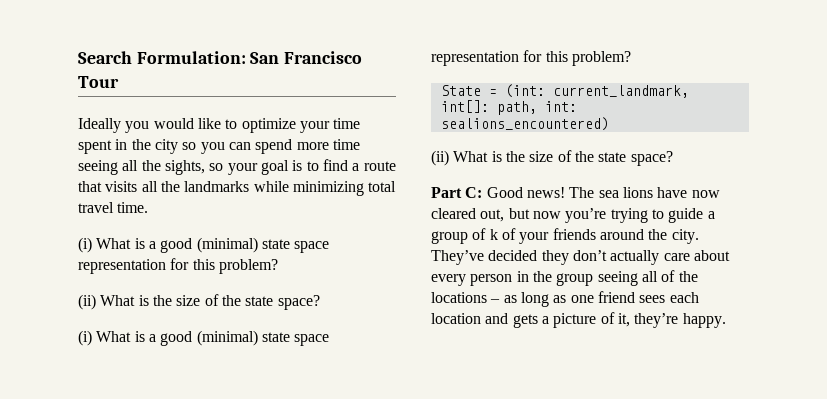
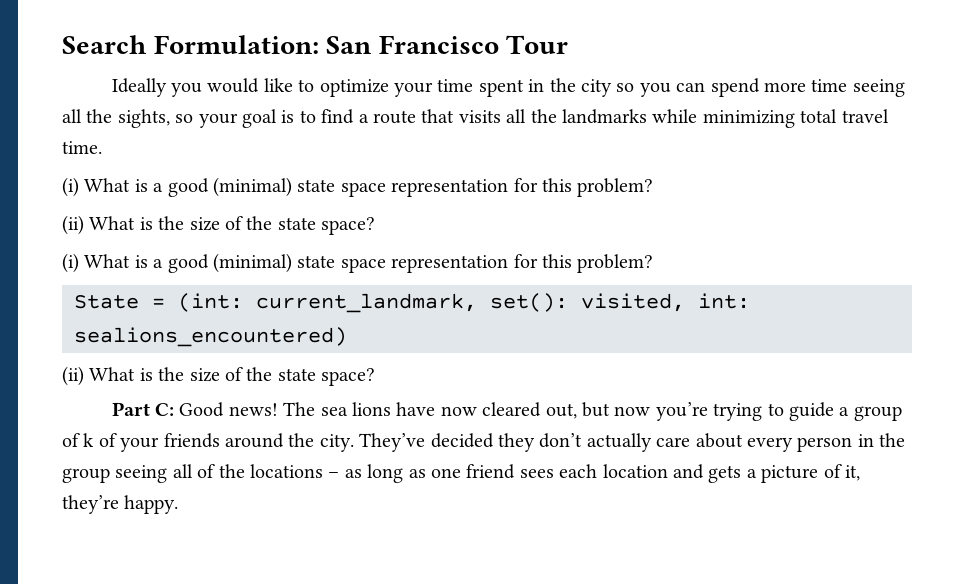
[440,100,537,115] int[]: path, -> [490,293,685,312] set(): visited,

